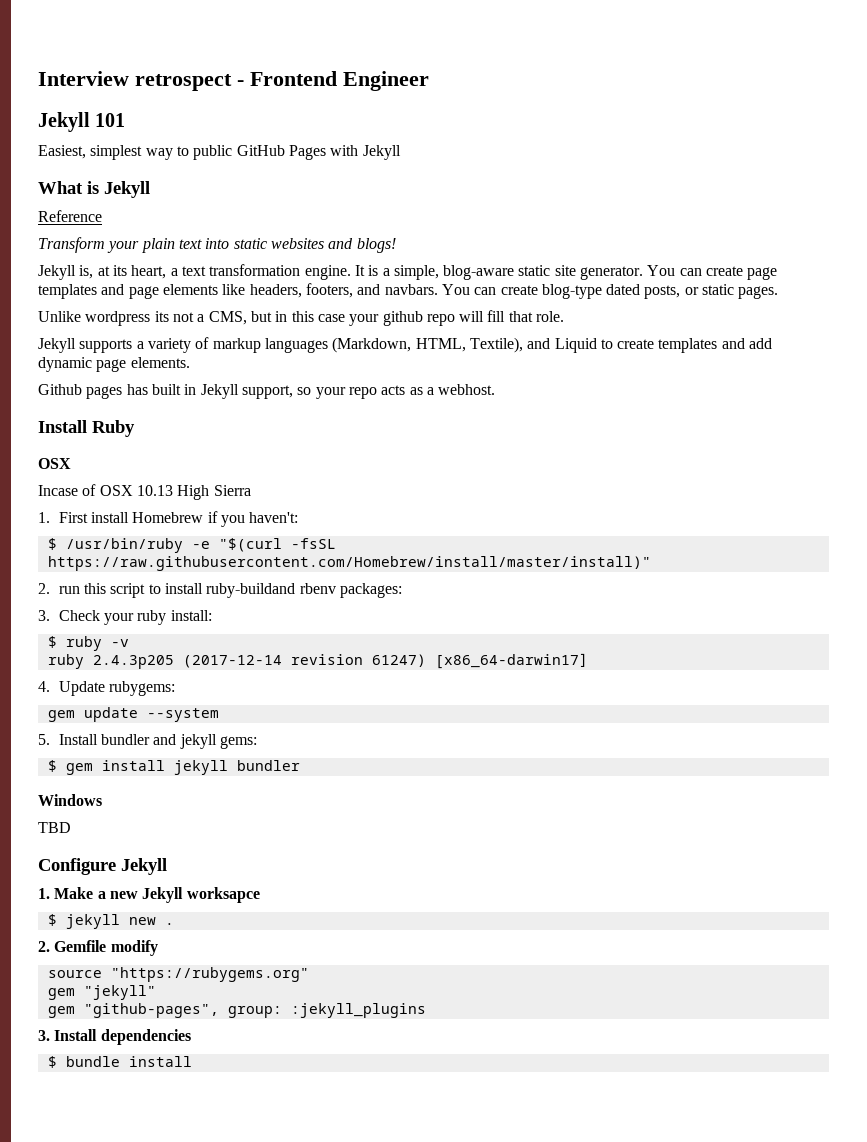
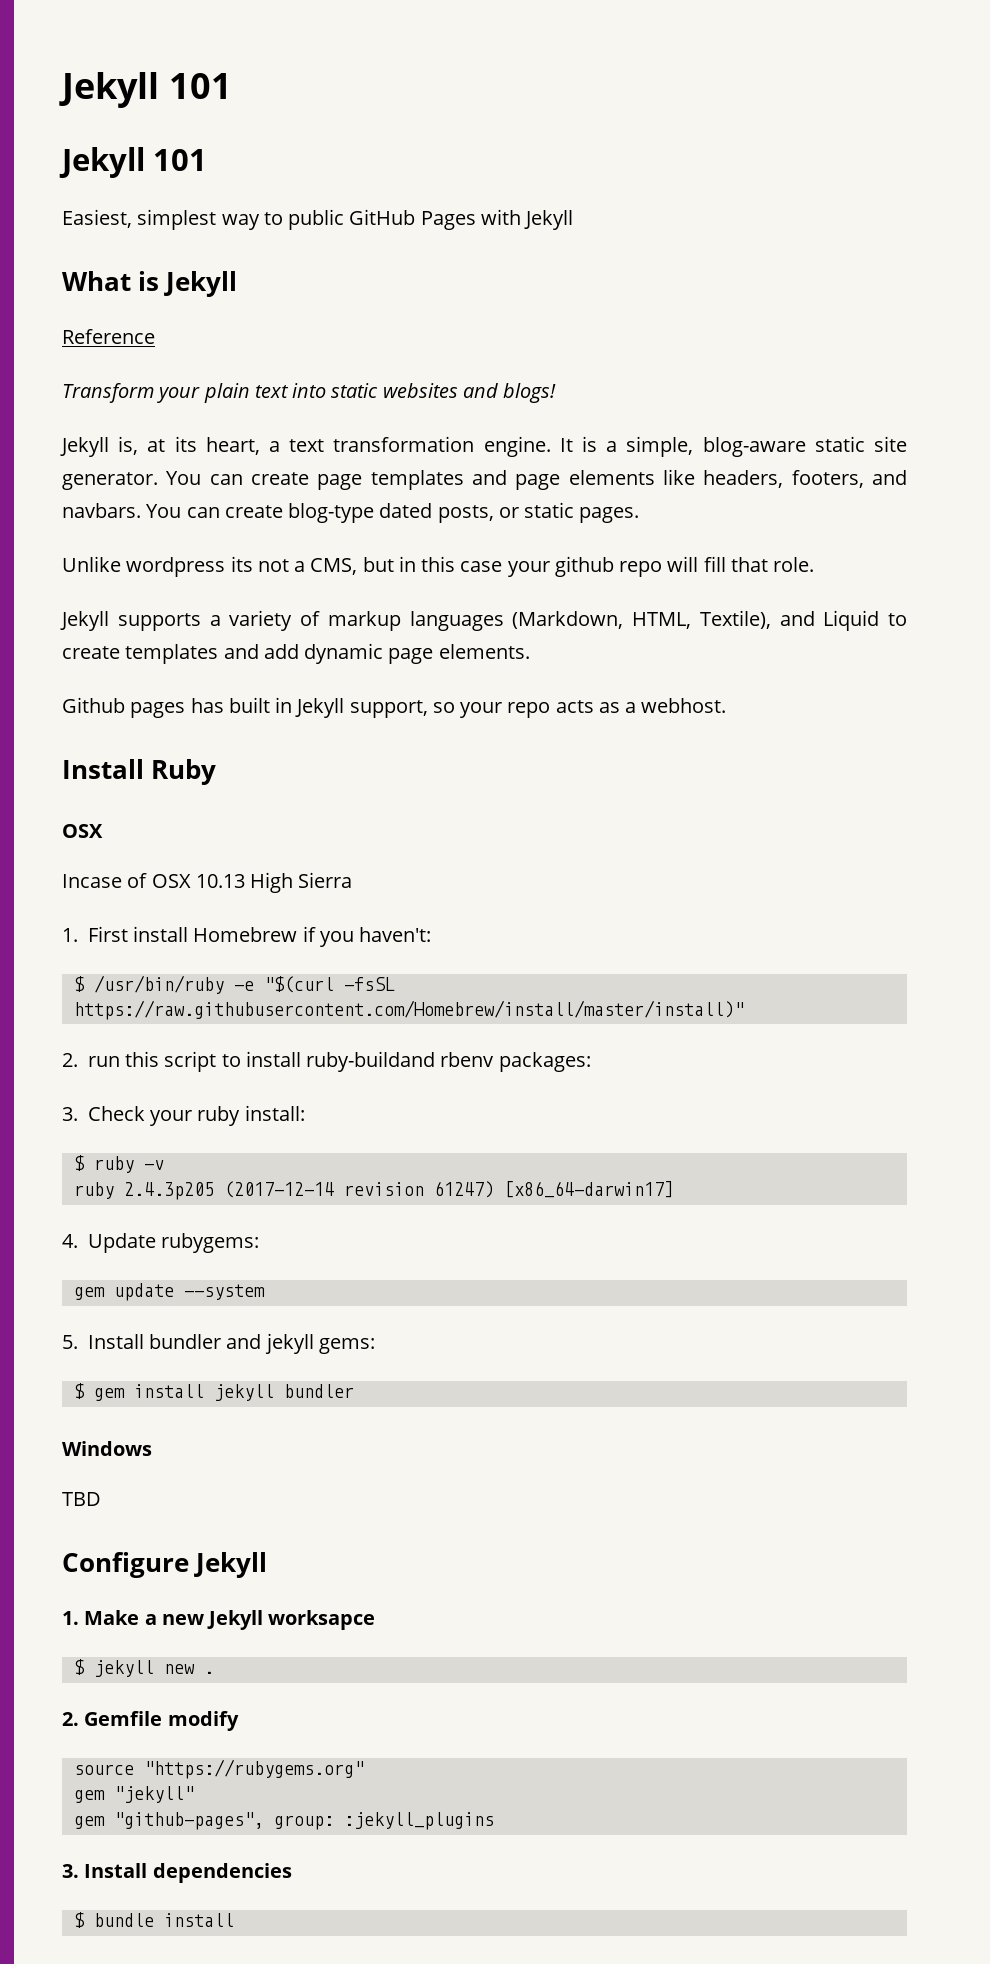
[38,71,429,91] Interview retrospect - Frontend Engineer -> [59,72,232,108] Jekyll 101

